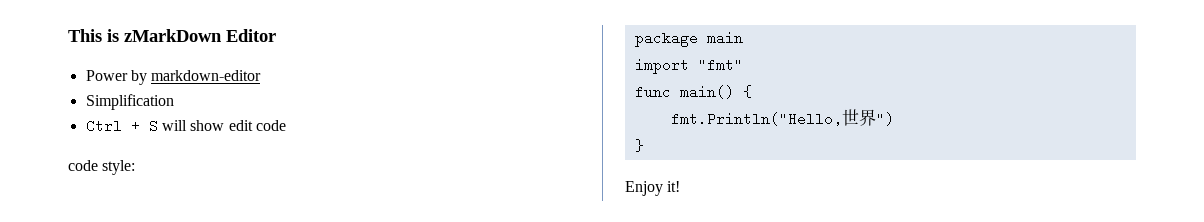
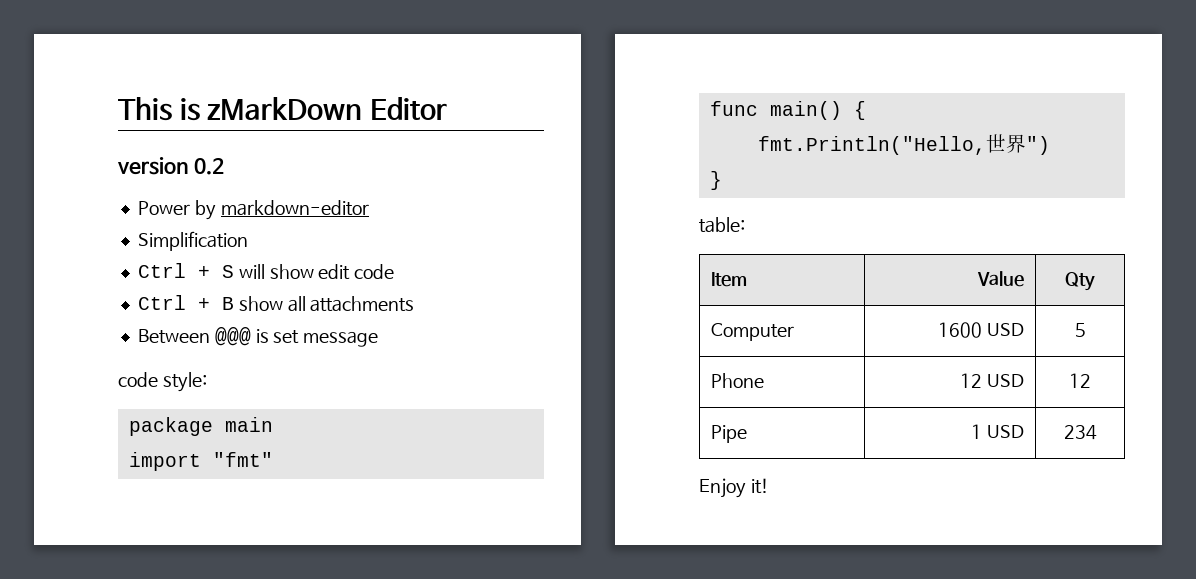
(276, 35) none -> [117,157,224,175] // version 0.2
(286, 125) none -> [137,295,415,312] [137,327,379,347] // Ctrl + B show all attachments // Between @@@ is set message
(644, 145) none -> [699,217,745,233] [710,272,747,287] [977,271,1025,287] [1065,272,1095,291] [710,323,794,341] [938,322,1025,338] [1074,323,1086,337] [710,373,764,388] [960,373,1025,388] [1069,373,1091,388] [710,425,747,443] [971,424,1025,439] [1063,425,1097,440] // table: // Item | Value | Qty // Computer | 1600 USD | 5 // Phone | 12 USD | 12 // Pipe | 1 USD | 234

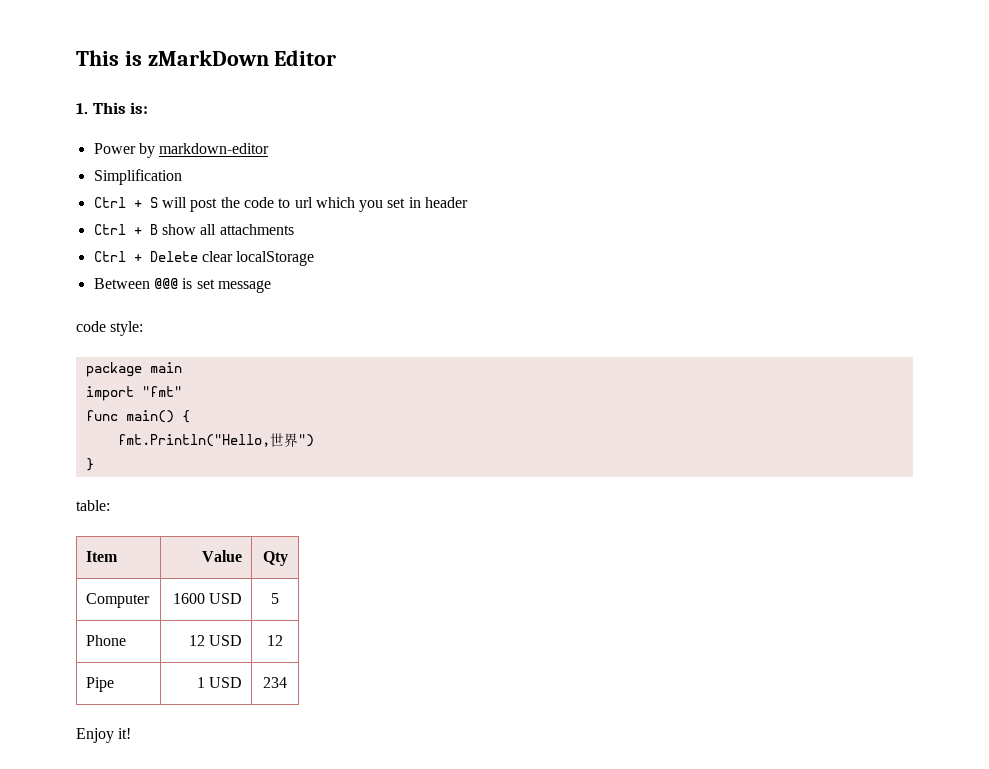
[117,157,224,175] version 0.2 -> [76,102,149,114] 1. This is:
[269,264,395,280] show edit code -> [190,197,469,212] post the code to url which you set in header
(415, 304) none -> [93,251,315,266] // Ctrl + Delete clear localStorage

